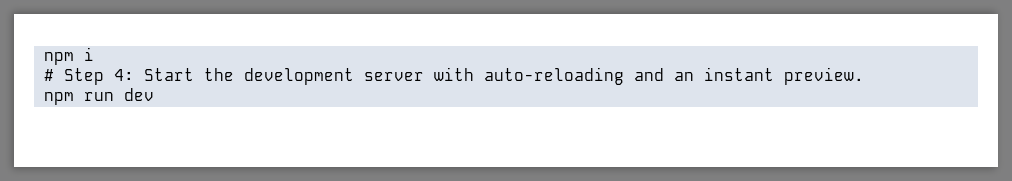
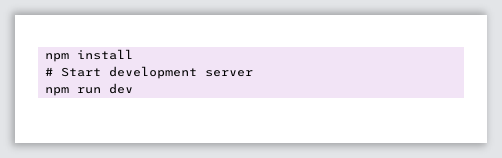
[43,47,94,65] npm i -> [44,49,133,62] npm install
[63,67,864,85] Step 4: Start the development server with auto-reloading and an instant preview. -> [60,66,253,79] Start development server

